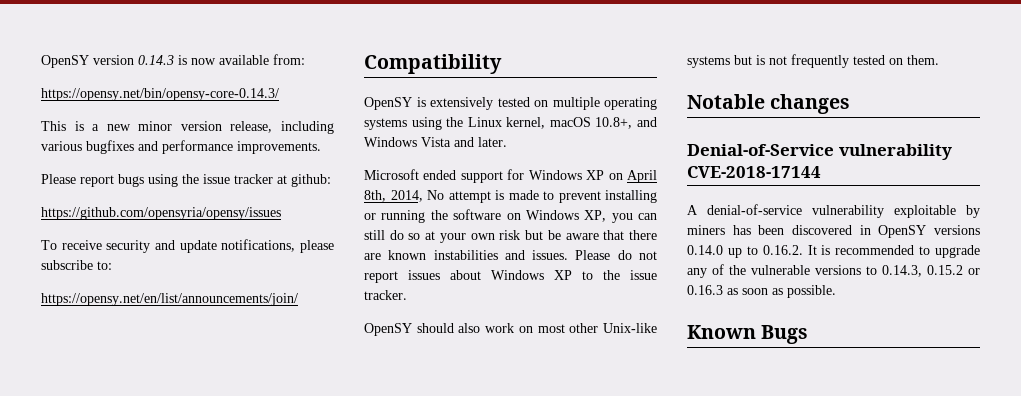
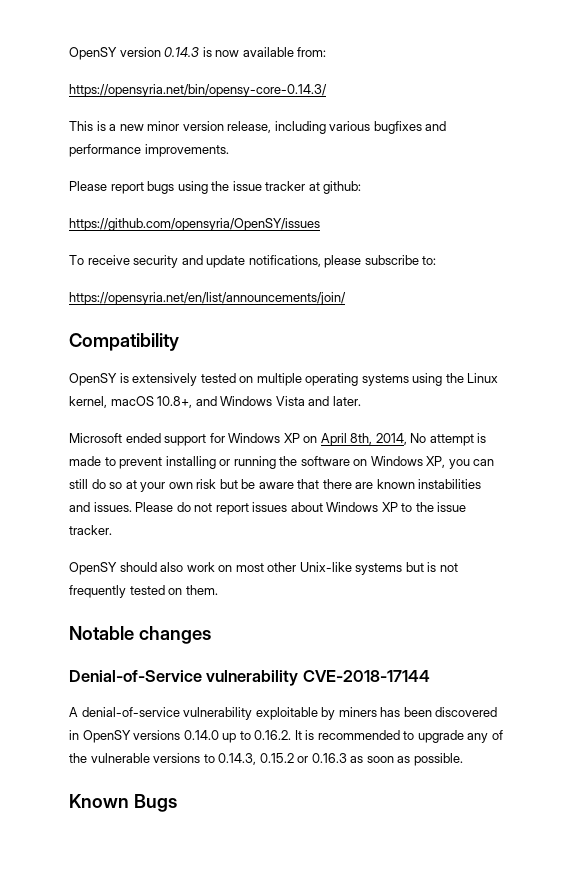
[41,88,279,101] https://opensy.net/bin/opensy-core-0.14.3/ -> [69,84,327,97] https://opensyria.net/bin/opensy-core-0.14.3/
[41,207,281,220] https://github.com/opensyria/opensy/issues -> [69,218,320,231] https://github.com/opensyria/OpenSY/issues
[41,293,298,306] https://opensy.net/en/list/announcements/join/ -> [69,292,346,305] https://opensyria.net/en/list/announcements/join/

